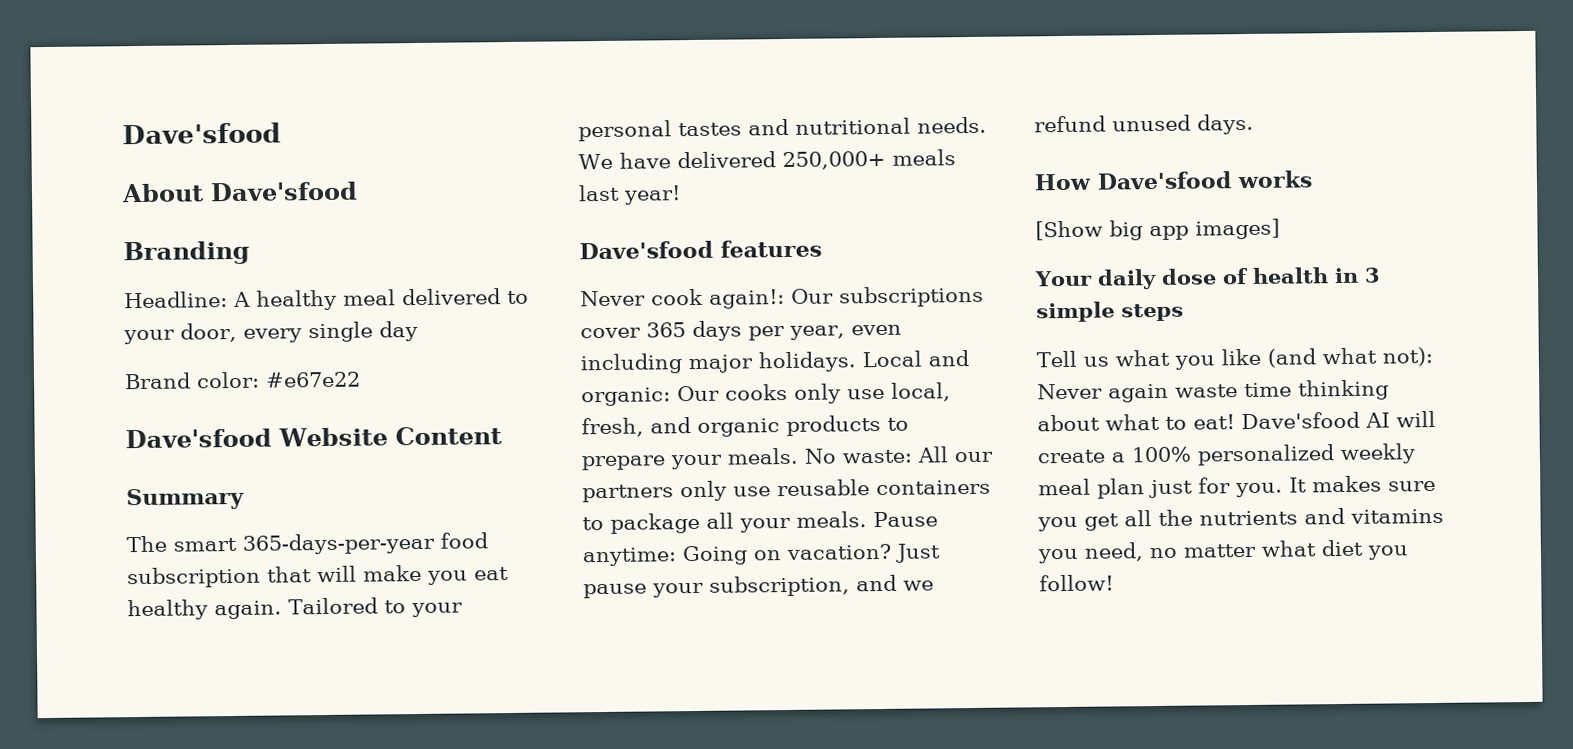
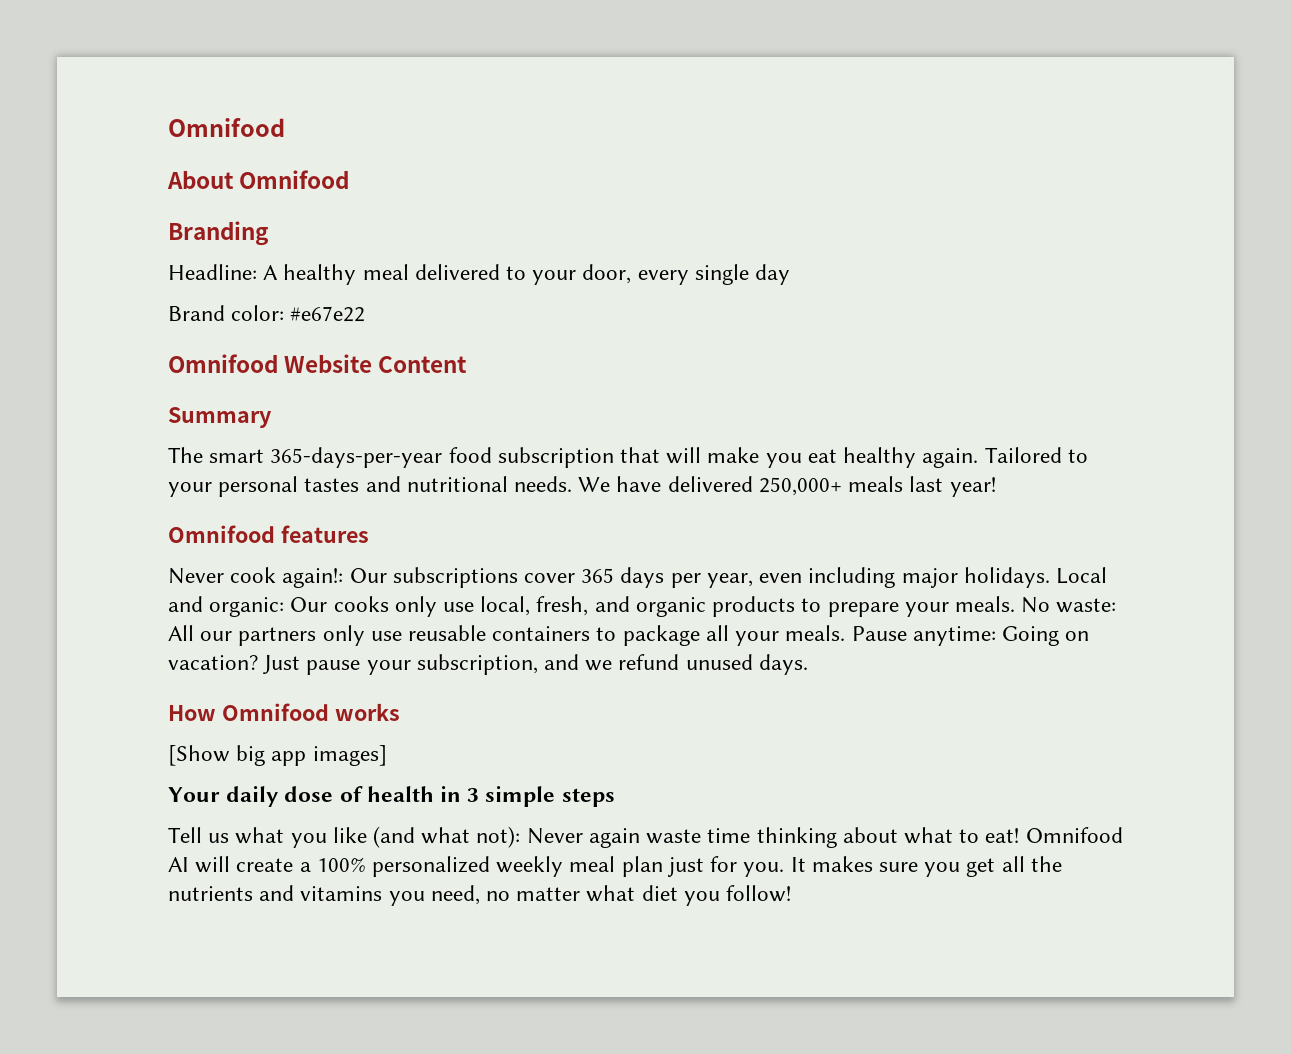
[122,122,281,145] Dave'sfood -> [168,118,285,137] Omnifood
[210,181,358,202] Dave'sfood -> [239,170,350,189] Omnifood
[125,428,272,449] Dave'sfood -> [168,354,278,373] Omnifood
[579,240,713,260] Dave'sfood -> [168,525,275,543] Omnifood
[1097,171,1232,190] Dave'sfood -> [221,703,329,721] Omnifood
[1241,411,1360,430] Dave'sfood -> [1025,827,1123,843] Omnifood

